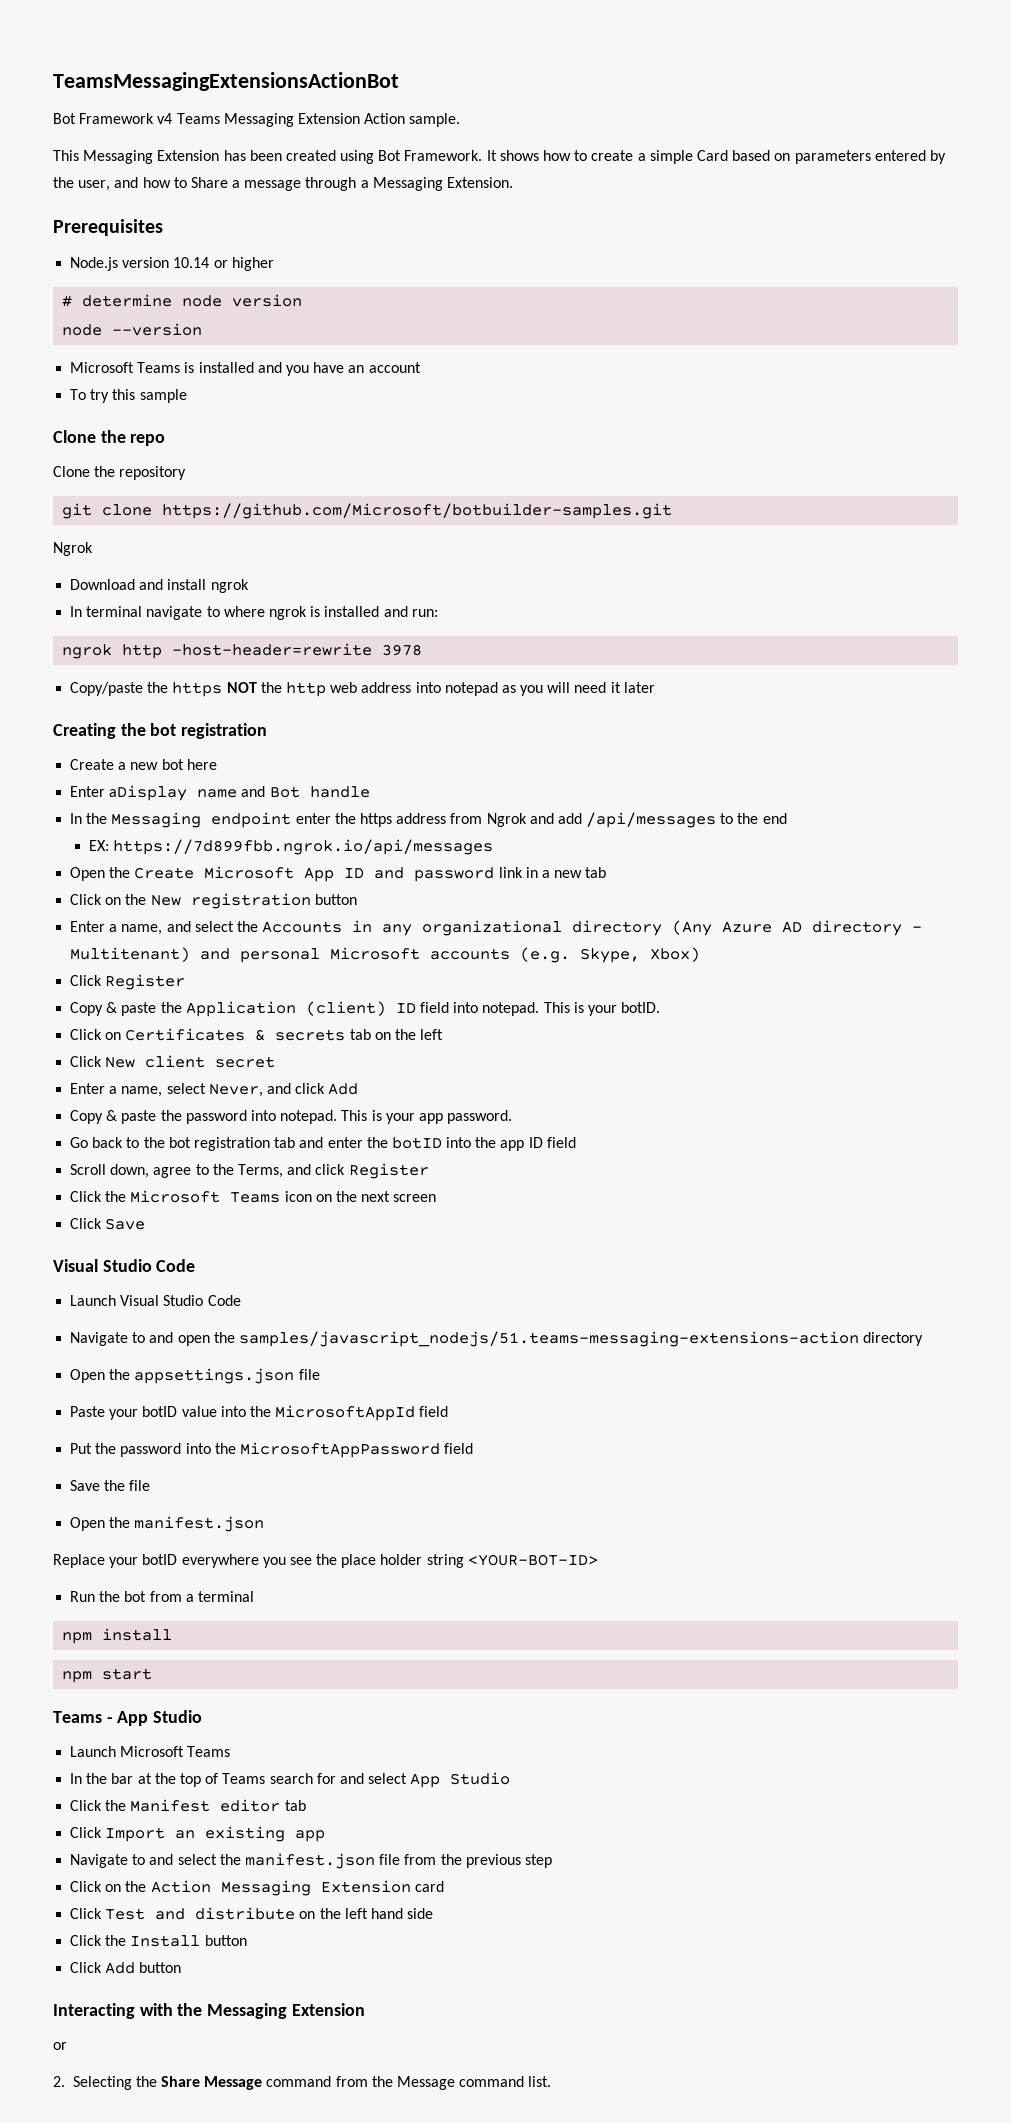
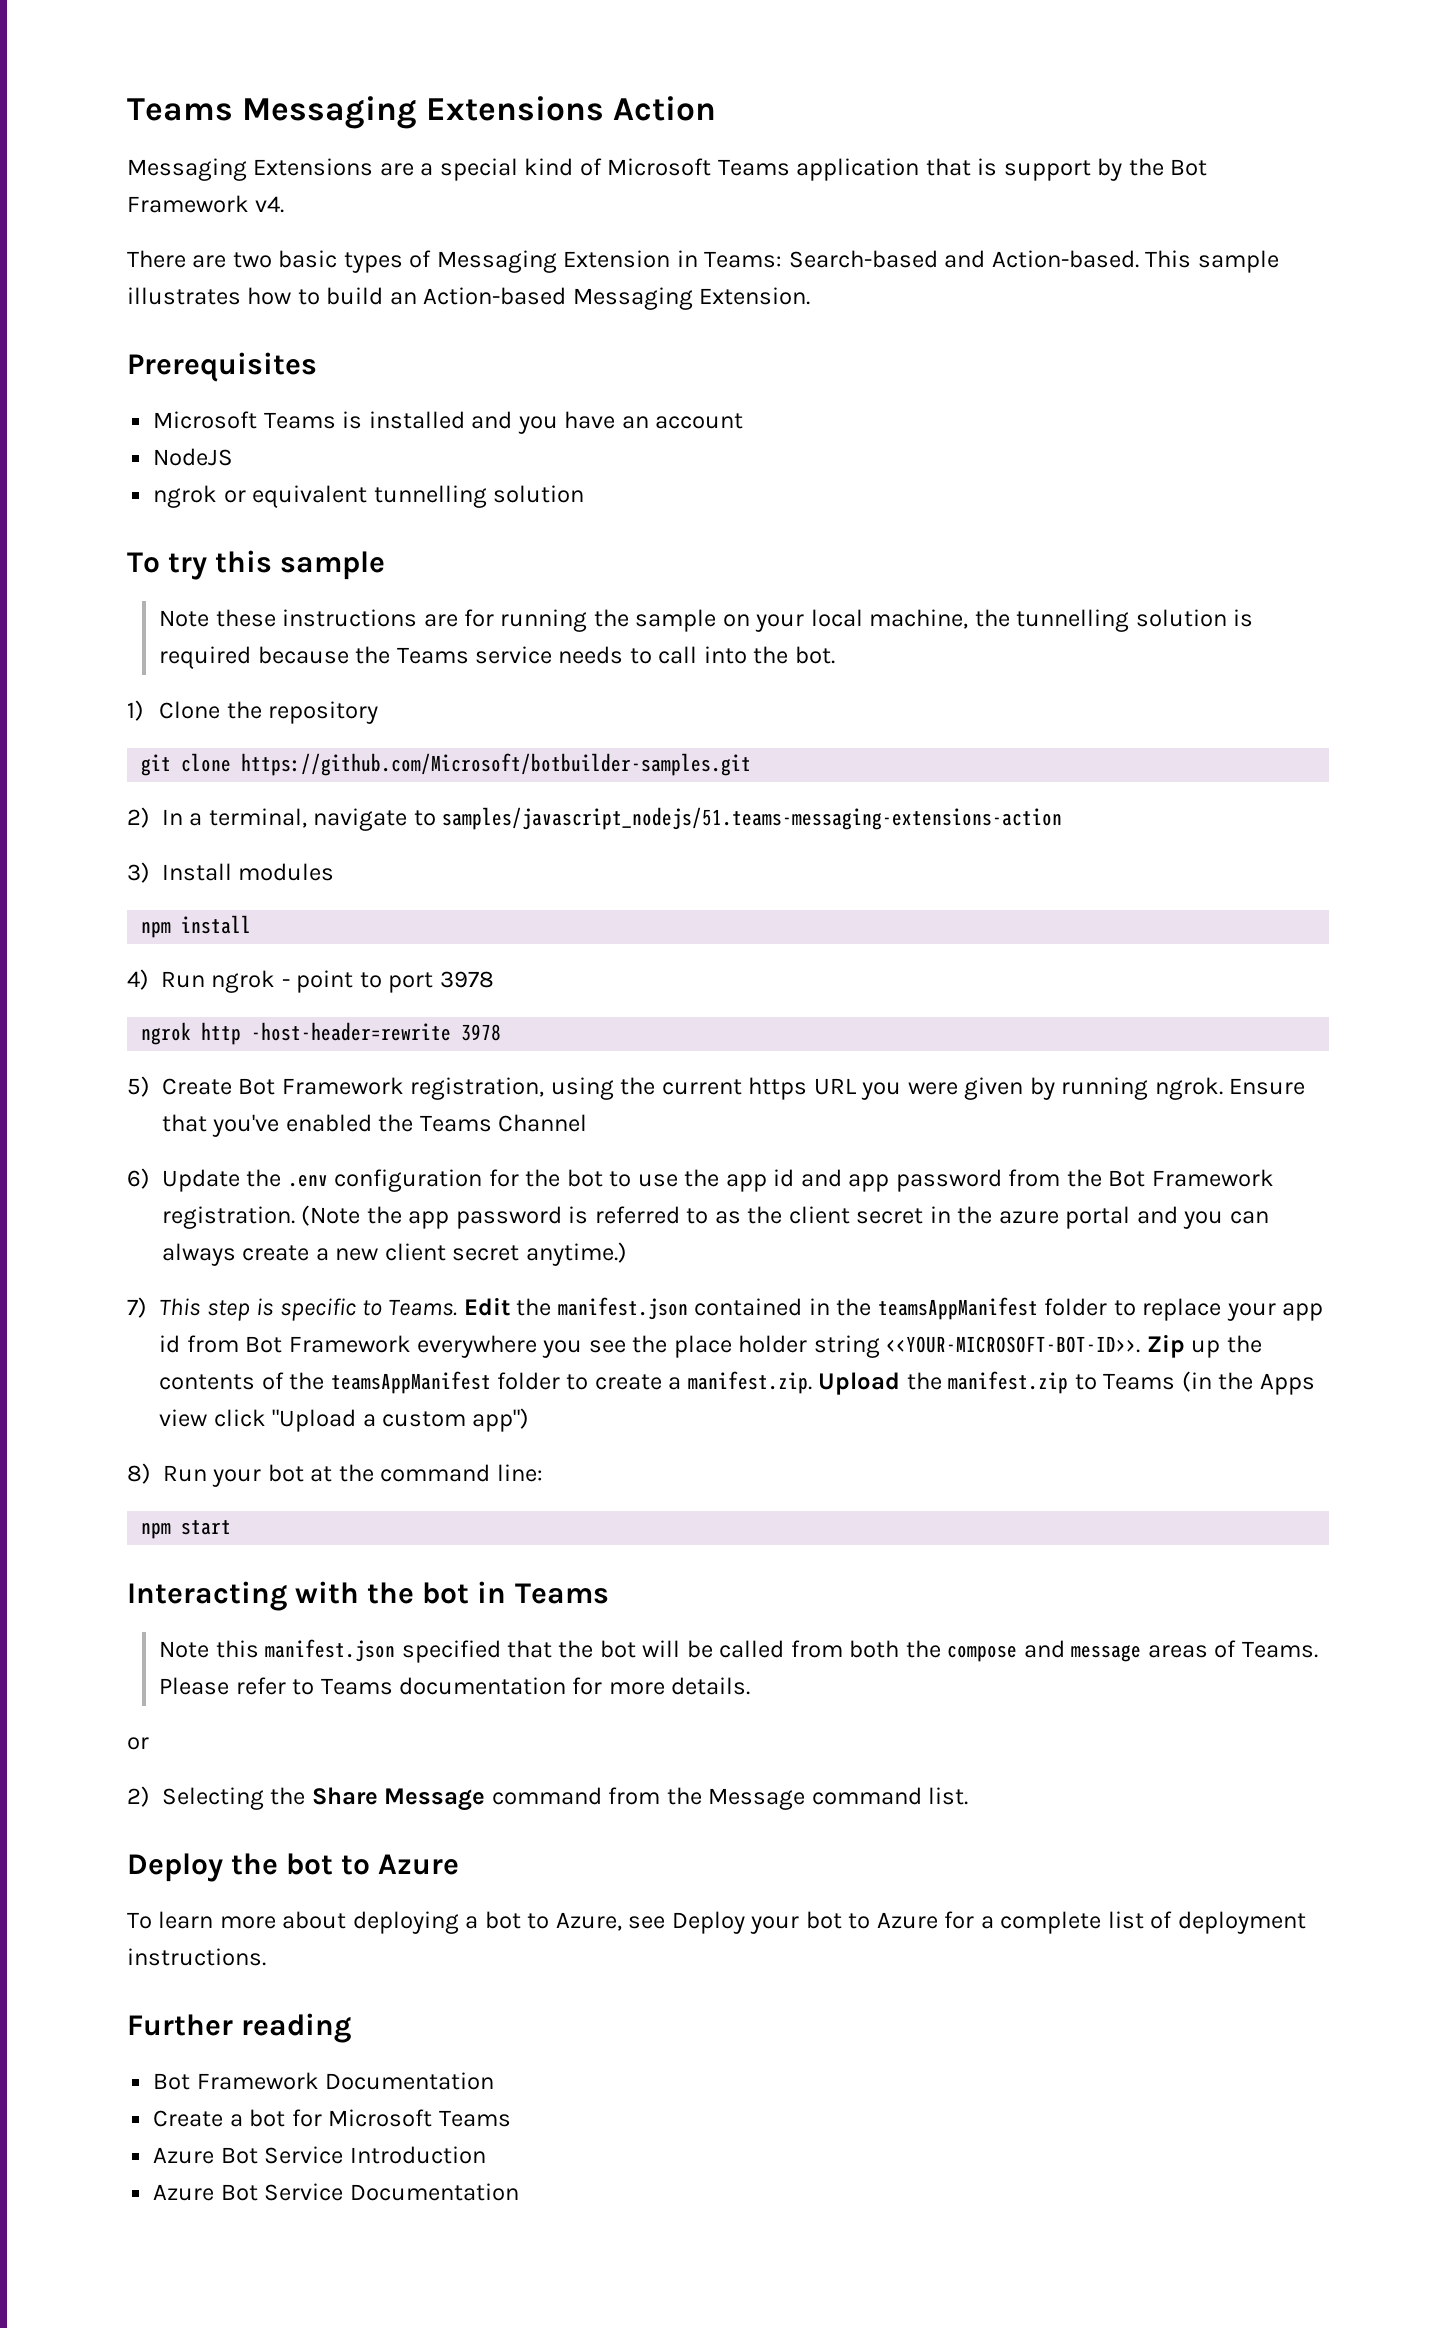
[53,72,399,91] [53,113,461,127] [53,150,946,164] [53,177,514,191] [53,219,163,236] [70,257,274,271] [62,294,303,307] [62,323,203,336] TeamsMessagingExtensionsActionBot // Bot Framework v4 Teams Messaging Extension Action sample. // This Messaging Extension has been created using Bot Framework. It shows how to create a simple Card based on parameters entered by the user, and how to Share a message through a Messaging Extension. // Prerequisites // Node.js version 10.14 or higher // # determine node version // node --version -> [127,96,717,129] [127,158,1208,181] [127,195,285,213] [127,250,1279,273] [127,287,811,310] [127,352,317,382] Teams Messaging Extensions Action // Messaging Extensions are a special kind of Microsoft Teams application that is support by the Bot Framework v4. // There are two basic types of Messaging Extension in Teams: Search-based and Action-based. This sample illustrates how to build an Action-based Messaging Extension. // Prerequisites
[70,389,187,403] [53,430,166,446] To try this sample // Clone the repo // -> [153,448,234,466] [153,485,585,508] [127,550,386,580] [159,609,1254,632] [159,646,835,669] [127,700,144,721] NodeJS // ngrok or equivalent tunnelling solution // To try this sample // Note these instructions are for running the sample on your local machine, the tunnelling solution is required because the Teams service needs to call into the bot. // 1)
[53,542,93,556] [70,579,249,593] [70,606,438,620] [62,643,423,659] [70,682,655,697] [53,723,268,739] [70,759,217,770] [70,785,370,801] [70,812,787,828] [88,839,493,855] [70,866,607,882] [70,893,357,909] [70,920,923,936] [70,947,701,963] [70,974,186,990] [70,1001,661,1017] [70,1028,444,1041] [70,1055,276,1068] [70,1083,359,1097] [70,1110,513,1124] [70,1137,576,1151] [70,1163,429,1179] [70,1190,437,1203] [70,1218,146,1230] [53,1259,196,1272] [70,1295,241,1306] [70,1331,924,1347] [70,1368,320,1384] [70,1405,449,1421] [70,1442,474,1458] [70,1480,151,1491] [70,1516,265,1532] [53,1554,178,1568] Ngrok // Download and install ngrok // In terminal navigate to where ngrok is installed and run: // ngrok http -host-header=rewrite 3978 // Copy/paste the https NOT the http web address into notepad as you will need it later // Creating the bot registration // Create a new bot here // Enter aDisplay name and Bot handle // In the Messaging endpoint enter the https address from Ngrok and add /api/messages to the end // EX: https://7d899fbb.ngrok.io/api/messages // Open the Create Microsoft App ID and password link in a new tab // Click on the New registration button // Enter a name, and select the Accounts in any organizational directory (Any Azure AD directory - Multitenant) and personal Microsoft accounts (e.g. Skype, Xbox) // Click Register // Copy & paste the Application (client) ID field into notepad. This is your botID. // Click on Certificates & secrets tab on the left // Click New client secret // Enter a name, select Never, and click Add // Copy & paste the password into notepad. This is your app password. // Go back to the bot registration tab and enter the botID into the app ID field // Scroll down, agree to the Terms, and click Register // Click the Microsoft Teams icon on the next screen // Click Save // Visual Studio Code // Launch Visual Studio Code // Navigate to and open the samples/javascript_nodejs/51.teams-messaging-extensions-action directory // Open the appsettings.json file // Paste your botID value into the MicrosoftAppId field // Put the password into the MicrosoftAppPassword field // Save the file // Open the manifest.json // Replace your botID -> [127,807,1063,831] [127,862,335,883] [141,915,252,938] [127,969,494,993] [141,1022,502,1045] [127,1076,1306,1100] [162,1114,588,1137] [127,1168,1274,1192] [162,1205,1269,1229] [162,1242,627,1266] [127,1297,1324,1321] [159,1335,411,1353] 2) In a terminal, navigate to samples/javascript_nodejs/51.teams-messaging-extensions-action // 3) Install modules // npm install // 4) Run ngrok - point to port 3978 // ngrok http -host-header=rewrite 3978 // 5) Create Bot Framework registration, using the current https URL you were given by running ngrok. Ensure that you've enabled the Teams Channel // 6) Update the .env configuration for the bot to use the app id and app password from the Bot Framework registration. (Note the app password is referred to as the client secret in the azure portal and you can always create a new client secret anytime.) // 7) This step is specific to Teams. Edit the manifest.json contained in the teamsAppManifest folder to replace your app id from Bot Framework
[467,1554,598,1566] [70,1591,254,1602] [62,1628,173,1644] [62,1668,153,1683] [53,1710,203,1726] [70,1746,231,1757] [70,1772,511,1788] [70,1799,306,1812] [70,1826,326,1842] [70,1853,552,1869] [70,1880,444,1896] [70,1907,434,1920] [70,1935,247,1947] [70,1962,182,1974] [53,2003,365,2019] <YOUR-BOT-ID> // Run the bot from a terminal // npm install // npm start // Teams - App Studio // Launch Microsoft Teams // In the bar at the top of Teams search for and select App Studio // Click the Manifest editor tab // Click Import an existing app // Navigate to and select the manifest.json file from the previous step // Click on the Action Messaging Extension card // Click Test and distribute on the left hand side // Click the Install button // Click Add button // Interacting with the Messaging Extension -> [886,1334,1262,1358] [159,1371,1315,1395] [159,1408,530,1432] [127,1463,543,1487] [141,1520,232,1539] [127,1581,609,1611] [159,1639,1318,1663] [159,1677,751,1695] <<YOUR-MICROSOFT-BOT-ID>>. Zip up the contents of the teamsAppManifest folder to create a manifest.zip. Upload the manifest.zip to Teams (in the Apps view click "Upload a custom app") // 8) Run your bot at the command line: // npm start // Interacting with the bot in Teams // Note this manifest.json specified that the bot will be called from both the compose and message areas of Teams. Please refer to Teams documentation for more details.
[53,2076,65,2087] 2. -> [127,1786,150,1807] 2)
(552, 2081) none -> [127,1853,460,1882] [127,1911,1306,1934] [127,1948,266,1966] [127,2013,352,2043] [153,2072,495,2090] [153,2109,511,2127] [153,2146,486,2164] [153,2183,519,2201] // Deploy the bot to Azure // To learn more about deploying a bot to Azure, see Deploy your bot to Azure for a complete list of deployment instructions. // Further reading // Bot Framework Documentation // Create a bot for Microsoft Teams // Azure Bot Service Introduction // Azure Bot Service Documentation

